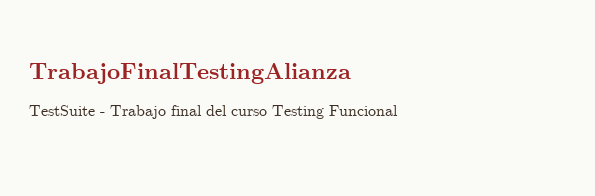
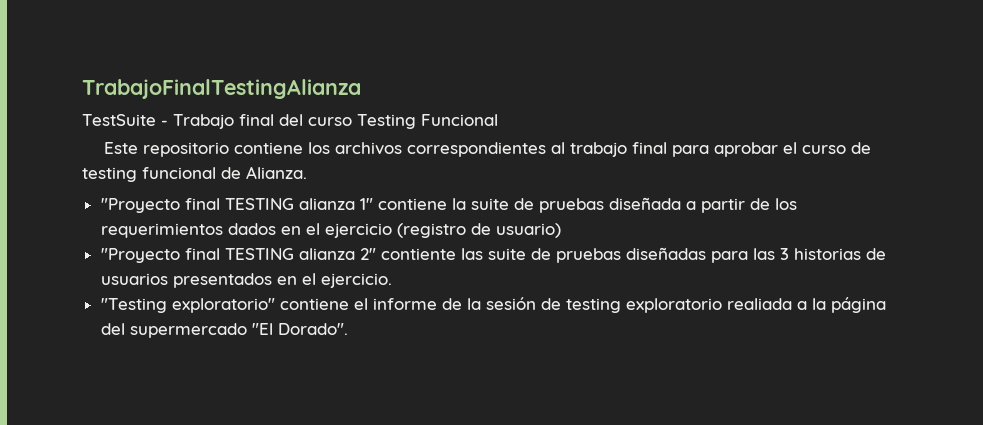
(398, 110) none -> [104,142,872,157] [82,166,307,182] [100,197,797,213] [100,223,561,238] [100,247,886,263] [100,273,392,288] [100,297,886,313] [100,323,348,338] // Este repositorio contiene los archivos correspondientes al trabajo final para aprobar el curso de testing funcional de Alianza. // "Proyecto final TESTING alianza 1" contiene la suite de pruebas diseñada a partir de los requerimientos dados en el ejercicio (registro de usuario) // "Proyecto final TESTING alianza 2" contiente las suite de pruebas diseñadas para las 3 historias de usuarios presentados en el ejercicio. // "Testing exploratorio" contiene el informe de la sesión de testing exploratorio realiada a la página del supermercado "El Dorado".

